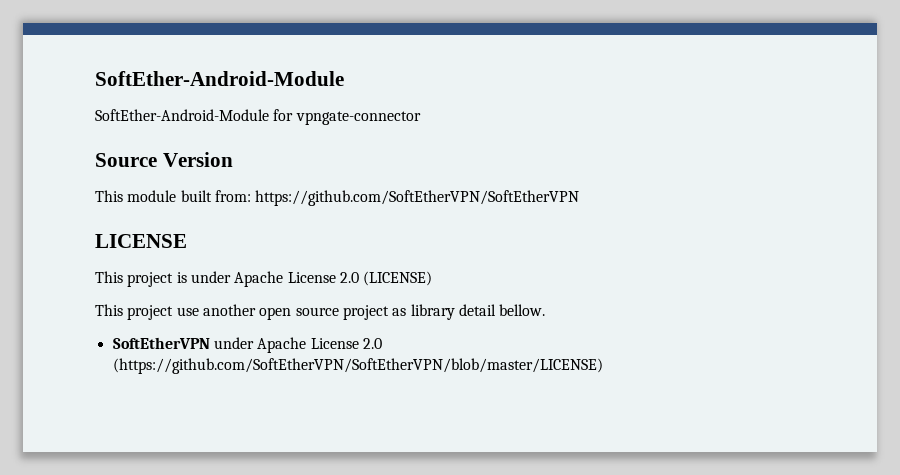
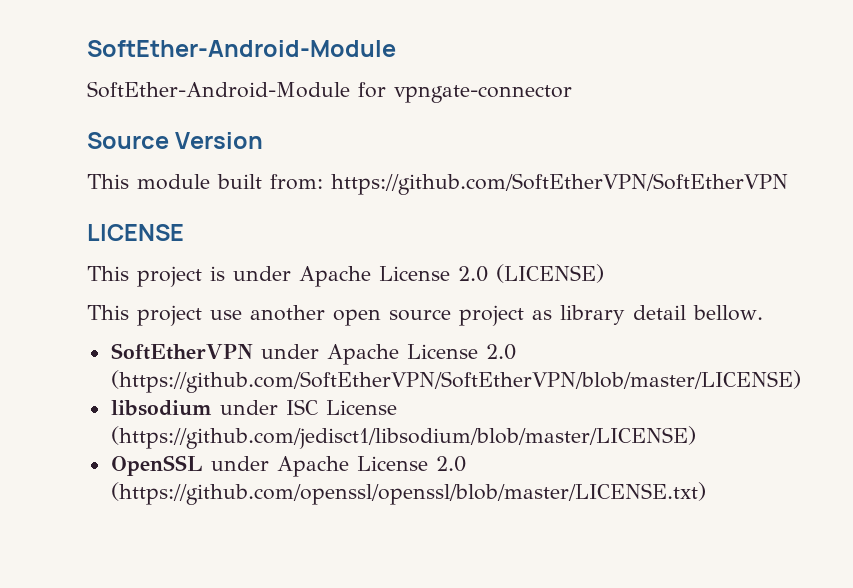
(603, 366) none -> [110,399,397,416] [110,426,696,449] [110,455,466,477] [110,482,706,505] // libsodium under ISC License (https://github.com/jedisct1/libsodium/blob/master/LICENSE) // OpenSSL under Apache License 2.0 (https://github.com/openssl/openssl/blob/master/LICENSE.txt)

